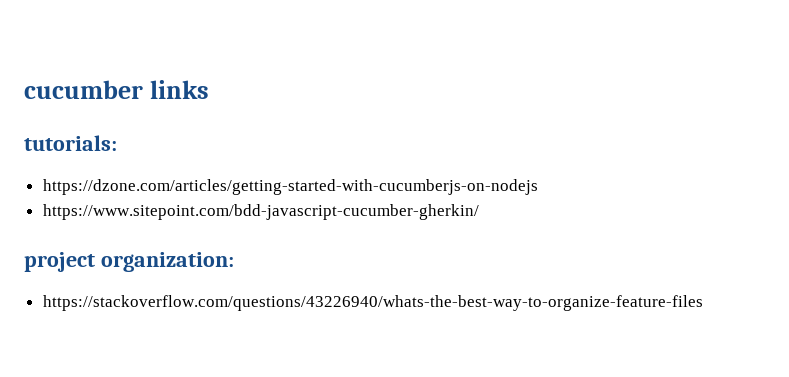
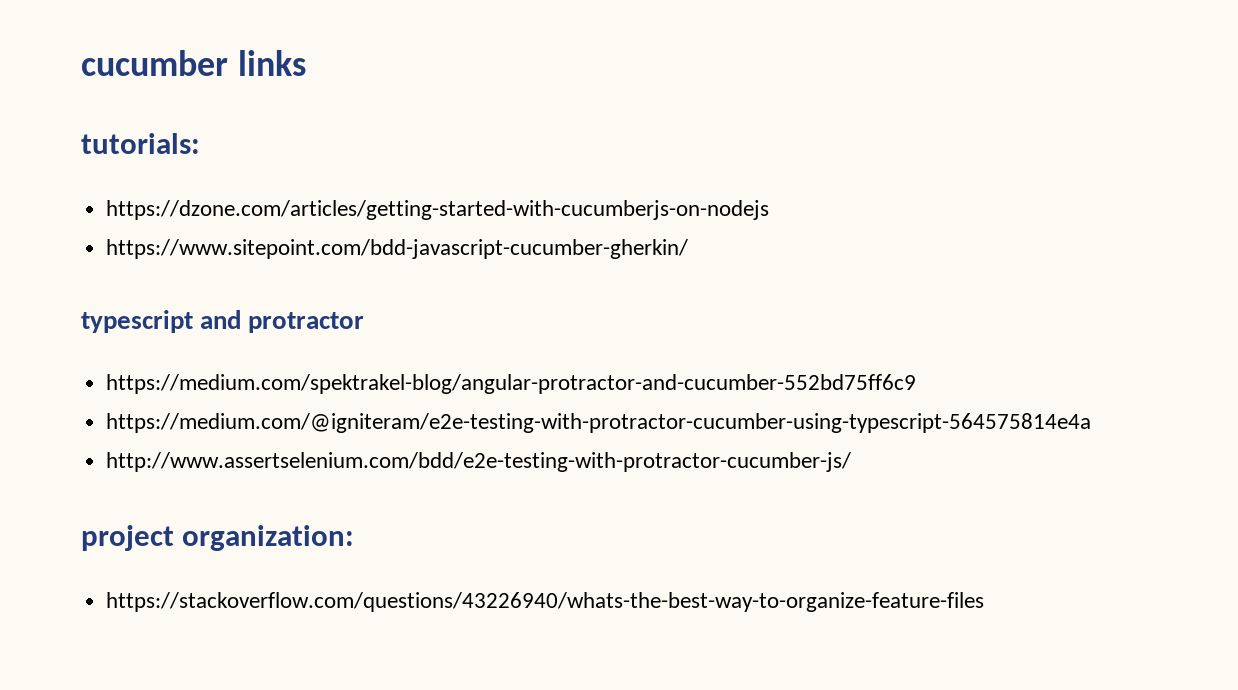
(479, 212) none -> [81,310,365,333] [106,374,917,394] [106,413,1092,433] [106,452,852,472] // typescript and protractor // https://medium.com/spektrakel-blog/angular-protractor-and-cucumber-552bd75ff6c9 // https://medium.com/@igniteram/e2e-testing-with-protractor-cucumber-using-typescript-564575814e4a // http://www.assertselenium.com/bdd/e2e-testing-with-protractor-cucumber-js/

